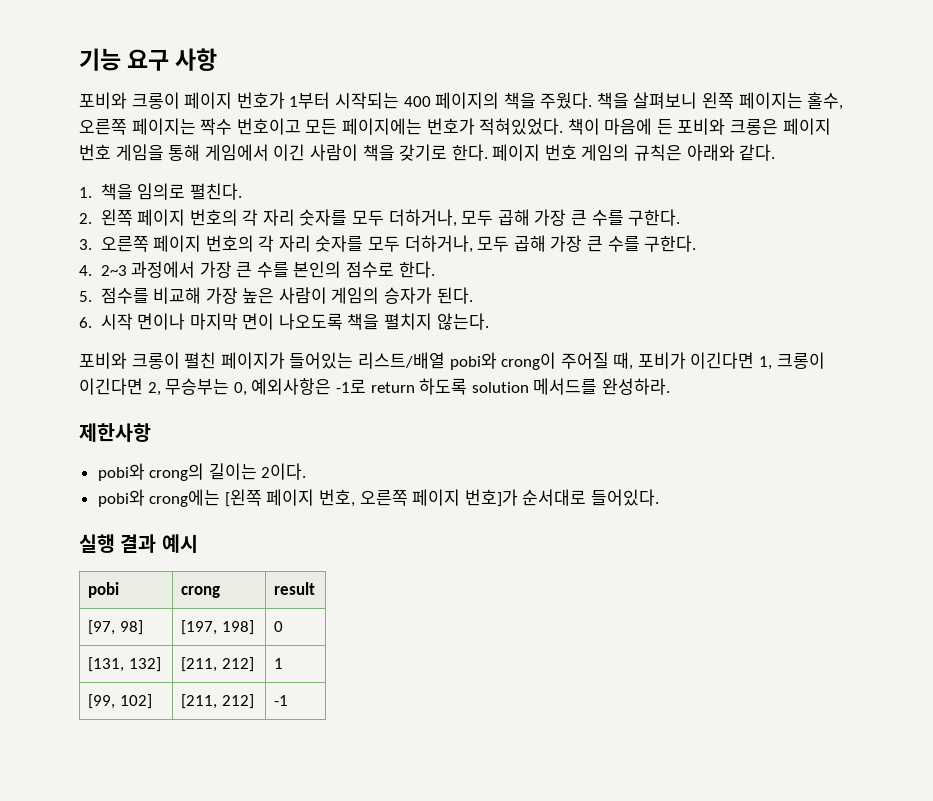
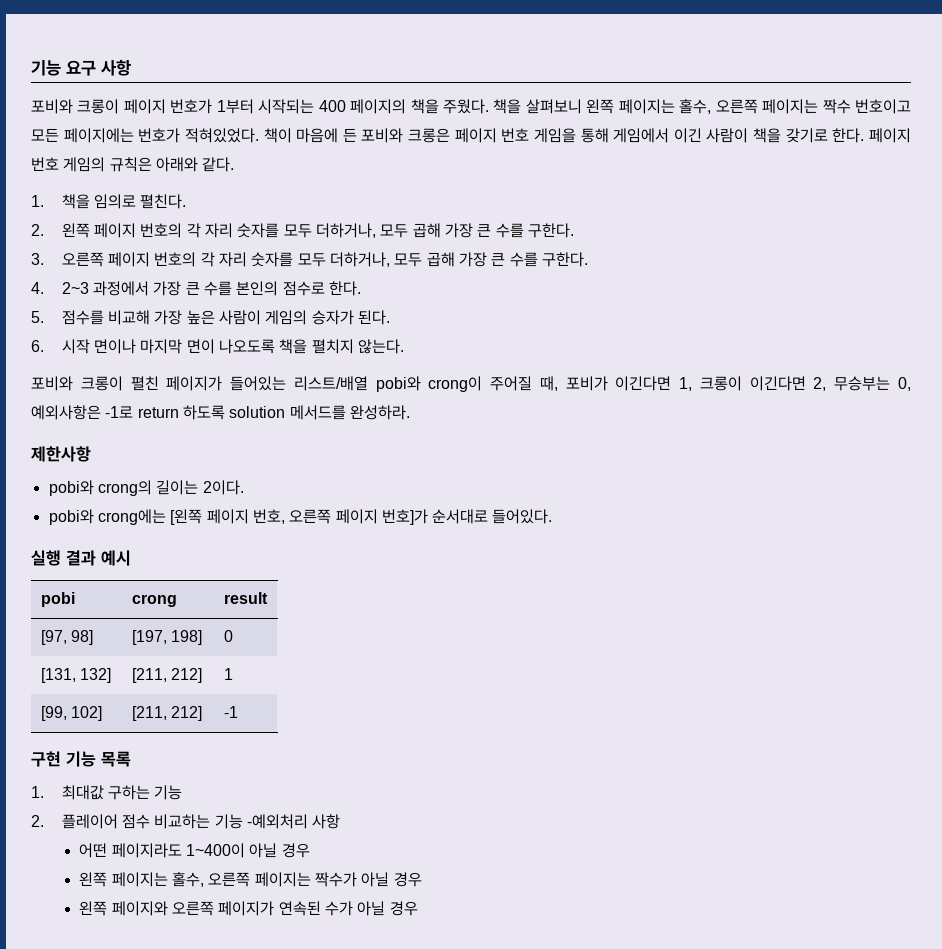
(289, 700) none -> [31,751,131,767] [31,785,183,800] [31,814,341,829] [79,843,310,858] [79,872,422,887] [79,901,418,916] // 구현 기능 목록 // 1. 최대값 구하는 기능 // 2. 플레이어 점수 비교하는 기능 -예외처리 사항 // 어떤 페이지라도 1~400이 아닐 경우 // 왼쪽 페이지는 홀수, 오른쪽 페이지는 짝수가 아닐 경우 // 왼쪽 페이지와 오른쪽 페이지가 연속된 수가 아닐 경우

